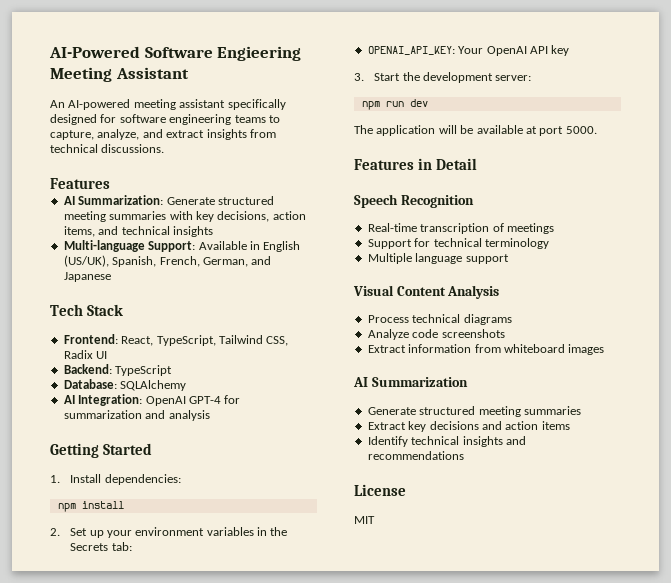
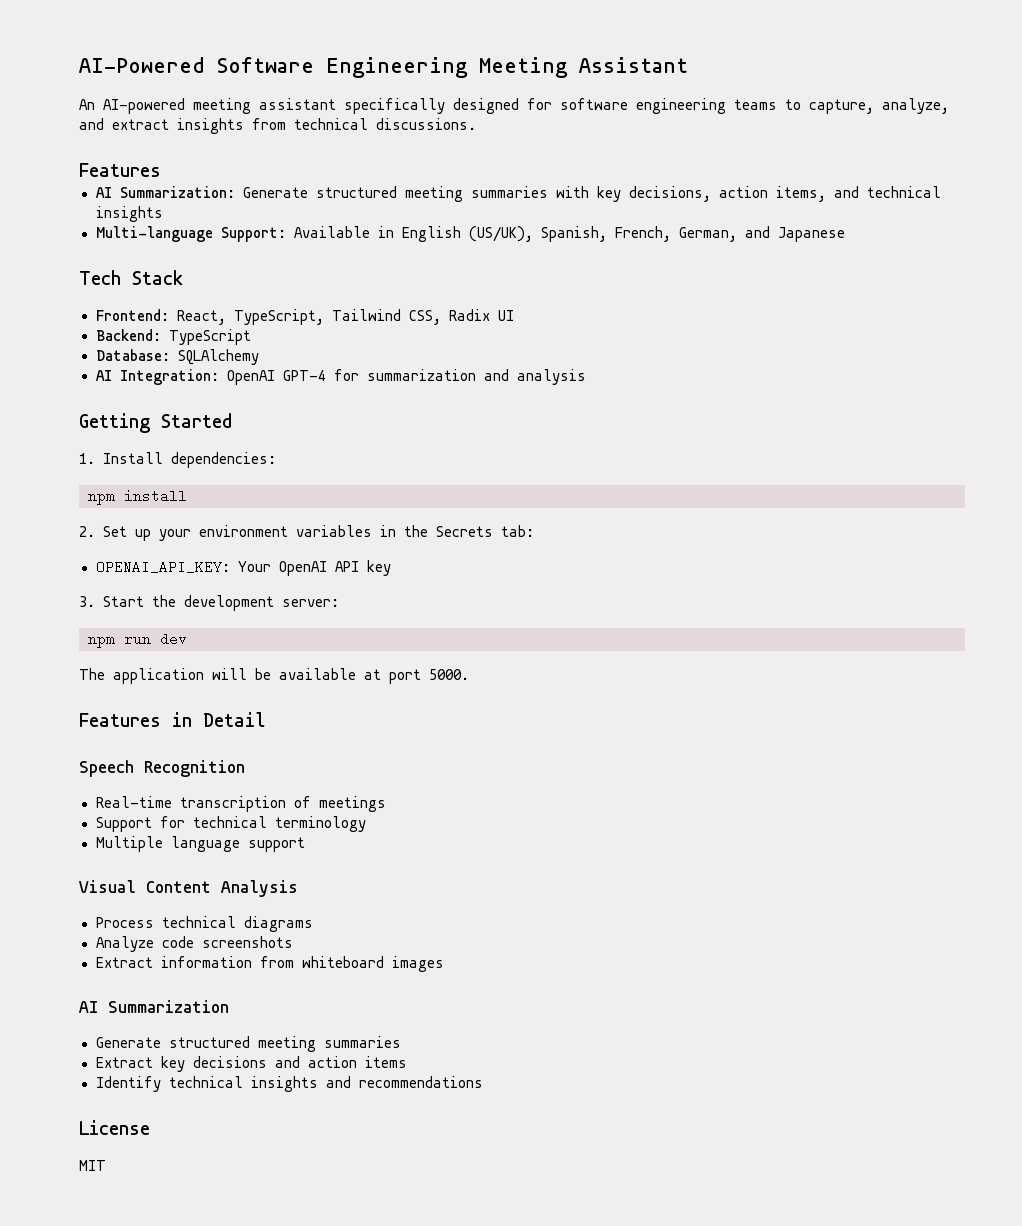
[217,46,302,61] Engieering -> [326,57,468,78] Engineering

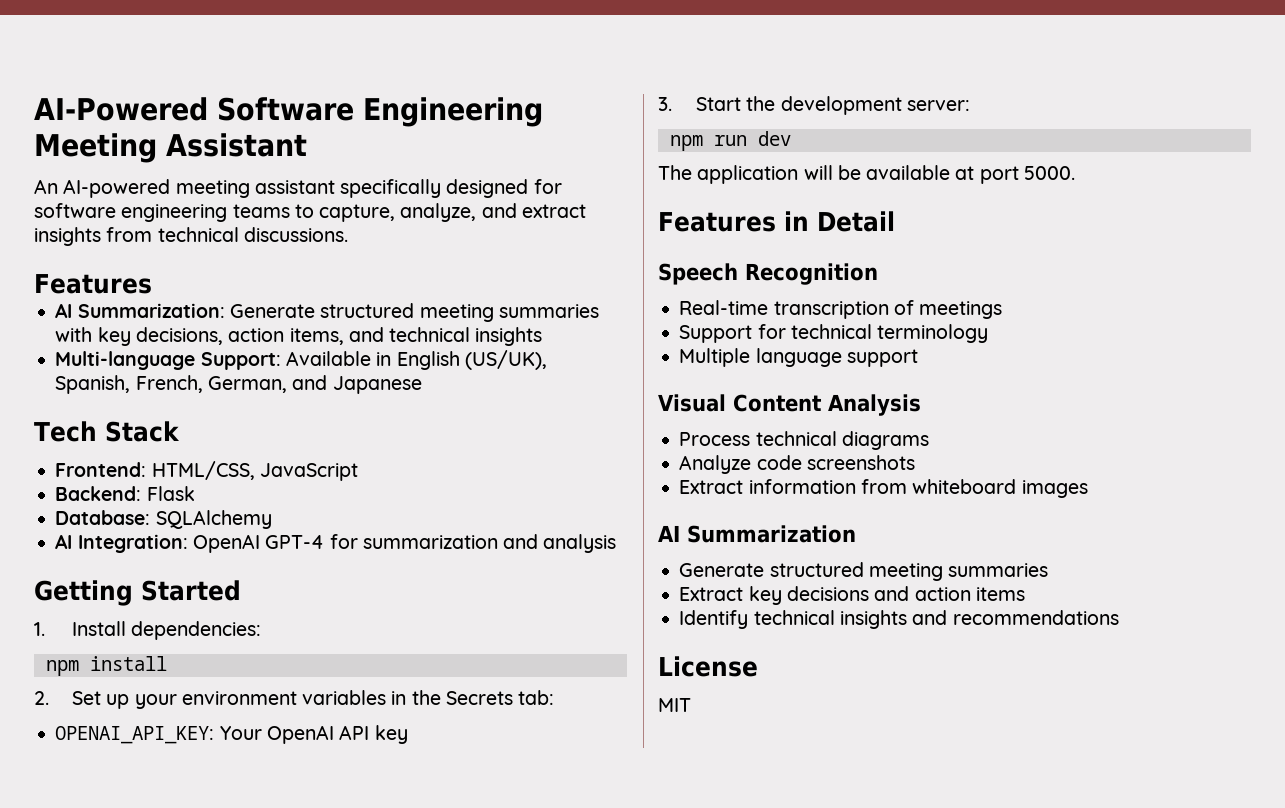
[176,309,514,325] React, TypeScript, Tailwind CSS, Radix UI -> [151,461,358,481] HTML/CSS, JavaScript
[168,329,251,345] TypeScript -> [146,486,195,501] Flask

